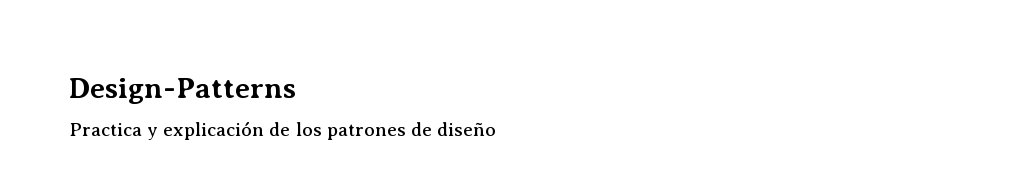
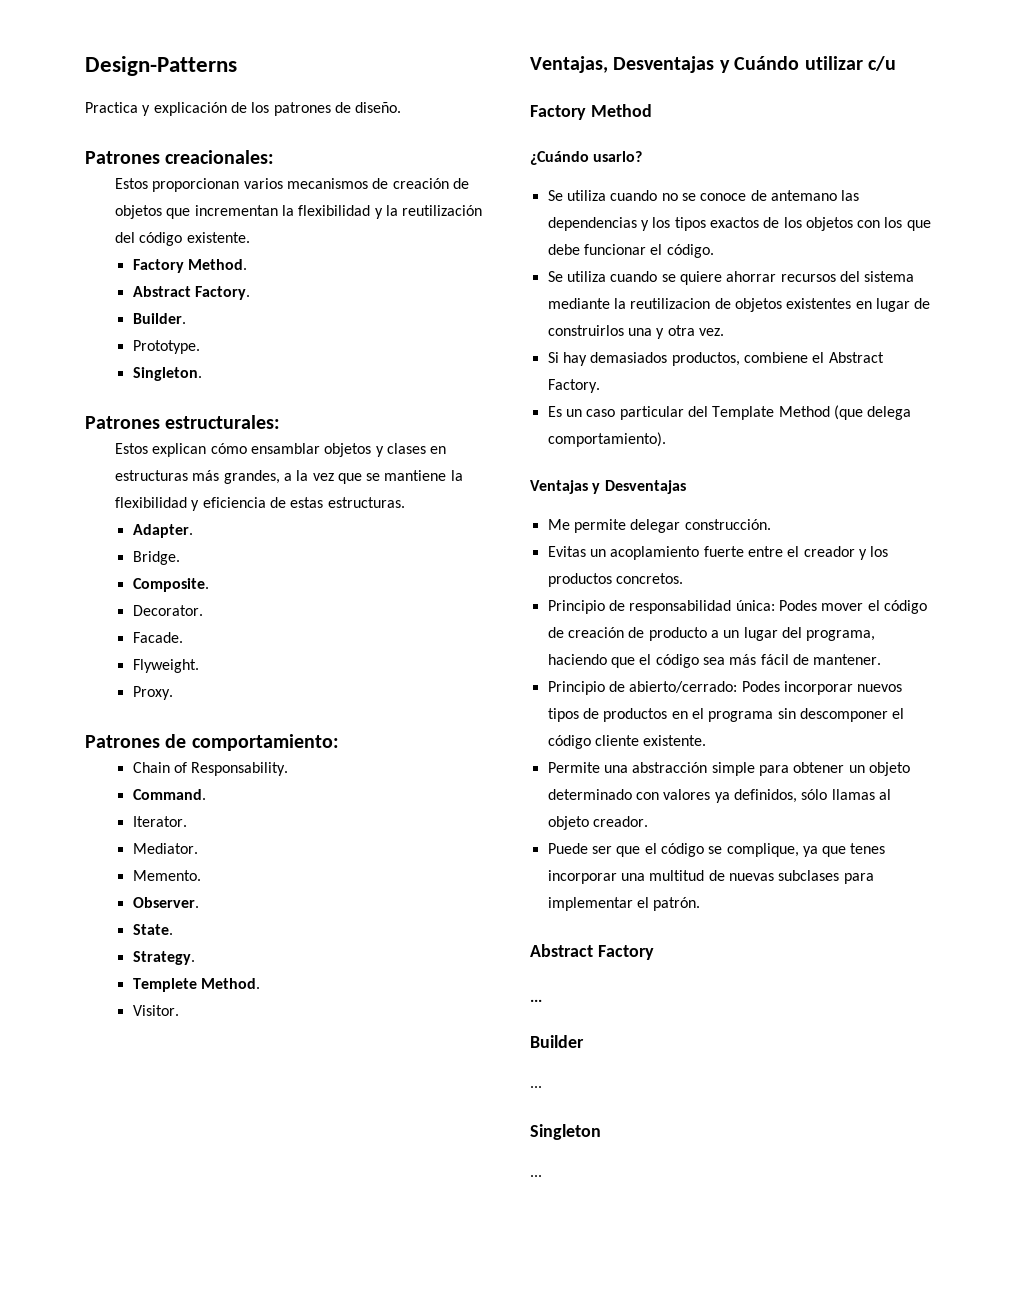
[436,122,496,136] diseño -> [355,102,402,113] [85,150,275,164] [114,178,469,192] [114,205,483,219] [114,232,250,246] [132,259,247,273] [132,286,250,300] [132,313,186,324] [132,340,200,354] [132,367,202,381] [85,415,281,429] [114,443,447,457] [114,470,463,484] [114,497,405,511] [132,524,193,538] [132,551,180,565] [132,578,209,592] [132,605,203,616] [132,632,183,643] [132,659,199,673] [132,686,173,700] [85,734,339,751] [132,762,289,776] [132,789,206,800] [132,816,187,827] [132,843,198,854] [132,870,201,881] [132,897,199,908] [132,924,173,935] [132,951,195,965] [132,978,260,992] [132,1005,179,1016] [530,56,896,73] [530,104,652,120] [530,151,643,165] [547,190,860,201] [547,217,931,231] [547,244,714,258] [547,271,915,285] [547,298,931,312] [547,325,724,339] [547,352,884,366] [547,379,600,393] [547,405,912,420] [547,432,666,447] [530,480,686,494] [547,519,771,533] [547,546,889,560] [547,573,683,587] [547,600,927,614] [547,627,876,641] [547,654,882,668] [547,681,903,695] [547,708,905,722] [547,735,707,749] [547,762,910,776] [547,789,891,803] [547,816,648,830] [547,843,886,857] [547,870,874,884] [547,897,701,911] [530,944,654,960] [530,999,542,1002] [530,1035,584,1048] [530,1086,542,1088] [530,1124,601,1140] [530,1175,542,1177] diseño. // Patrones creacionales: // Estos proporcionan varios mecanismos de creación de objetos que incrementan la flexibilidad y la reutilización del código existente. // Factory Method. // Abstract Factory. // Builder. // Prototype. // Singleton. // Patrones estructurales: // Estos explican cómo ensamblar objetos y clases en estructuras más grandes, a la vez que se mantiene la flexibilidad y eficiencia de estas estructuras. // Adapter. // Bridge. // Composite. // Decorator. // Facade. // Flyweight. // Proxy. // Patrones de comportamiento: // Chain of Responsability. // Command. // Iterator. // Mediator. // Memento. // Observer. // State. // Strategy. // Templete Method. // Visitor. // Ventajas, Desventajas y Cuándo utilizar c/u // Factory Method // ¿Cuándo usarlo? // Se utiliza cuando no se conoce de antemano las dependencias y los tipos exactos de los objetos con los que debe funcionar el código. // Se utiliza cuando se quiere ahorrar recursos del sistema mediante la reutilizacion de objetos existentes en lugar de construirlos una y otra vez. // Si hay demasiados productos, combiene el Abstract Factory. // Es un caso particular del Template Method (que delega comportamiento). // Ventajas y Desventajas // Me permite delegar construcción. // Evitas un acoplamiento fuerte entre el creador y los productos concretos. // Principio de responsabilidad única: Podes mover el código de creación de producto a un lugar del programa, haciendo que el código sea más fácil de mantener. // Principio de abierto/cerrado: Podes incorporar nuevos tipos de productos en el programa sin descomponer el código cliente existente. // Permite una abstracción simple para obtener un objeto determinado con valores ya definidos, sólo llamas al objeto creador. // Puede ser que el código se complique, ya que tenes incorporar una multitud de nuevas subclases para implementar el patrón. // Abstract Factory // ... // Builder // ... // Singleton // ...

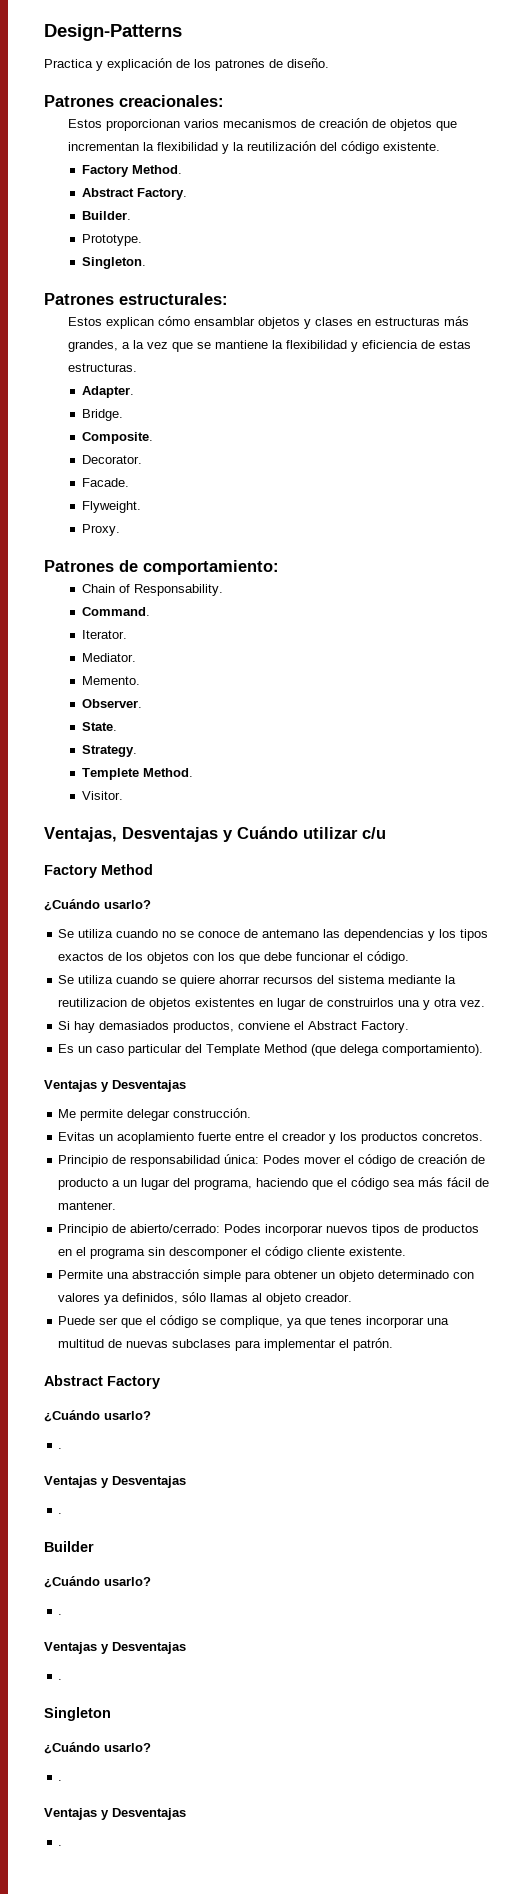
[743,352,808,363] combiene -> [238,1021,291,1030] conviene
[530,999,542,1002] [530,1035,584,1048] [530,1086,542,1088] [530,1124,601,1140] [530,1175,542,1177] ... // Builder // ... // Singleton // ... -> [44,1410,151,1422] [58,1448,63,1449] [44,1476,186,1488] [58,1513,63,1514] [44,1541,94,1552] [44,1576,151,1588] [58,1614,63,1615] [44,1642,186,1654] [58,1679,63,1680] [44,1707,111,1721] [44,1742,151,1754] [58,1780,63,1781] [44,1808,186,1820] [58,1845,63,1846] ¿Cuándo usarlo? // . // Ventajas y Desventajas // . // Builder // ¿Cuándo usarlo? // . // Ventajas y Desventajas // . // Singleton // ¿Cuándo usarlo? // . // Ventajas y Desventajas // .

